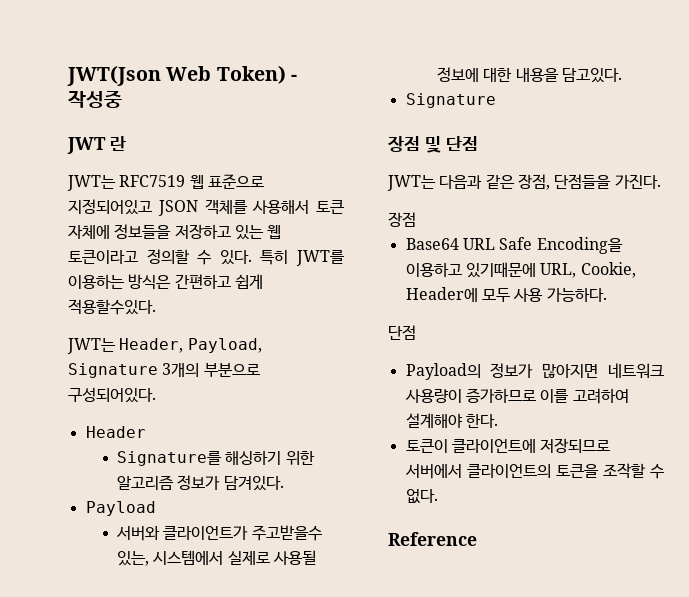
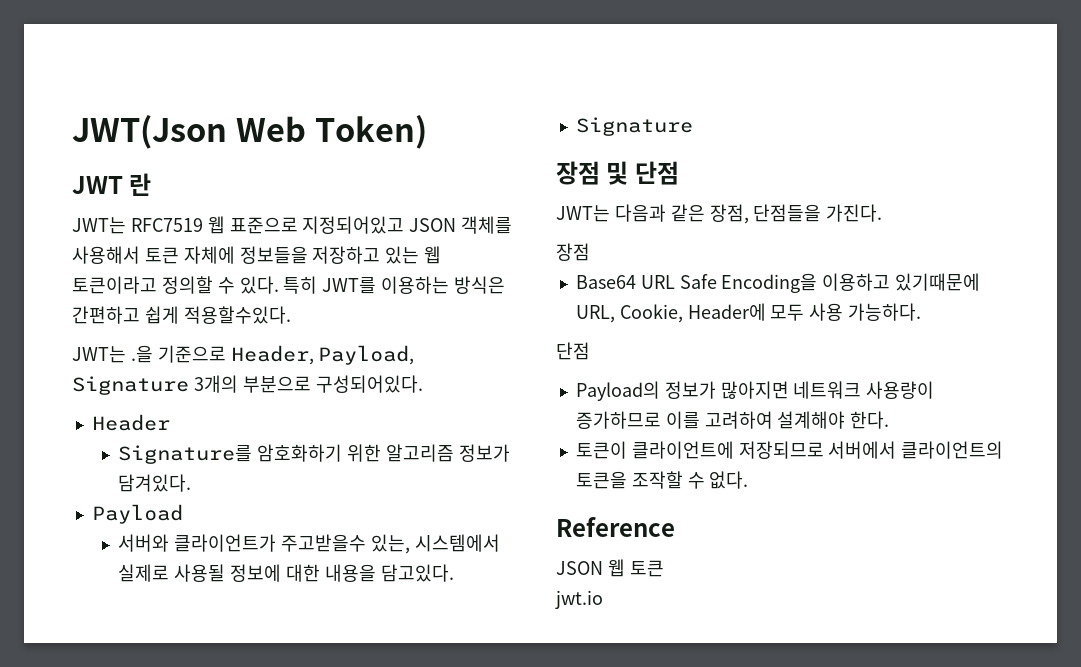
[290,74,297,81] [68,90,122,108] - 작성중 -> (427, 132) none
(116, 346) none -> [130,345,226,363] .을 기준으로
[225,450,282,465] 해싱하기 -> [257,444,343,462] 암호화하기
(477, 539) none -> [556,559,664,577] [555,590,603,609] // JSON 웹 토큰 // jwt.io

